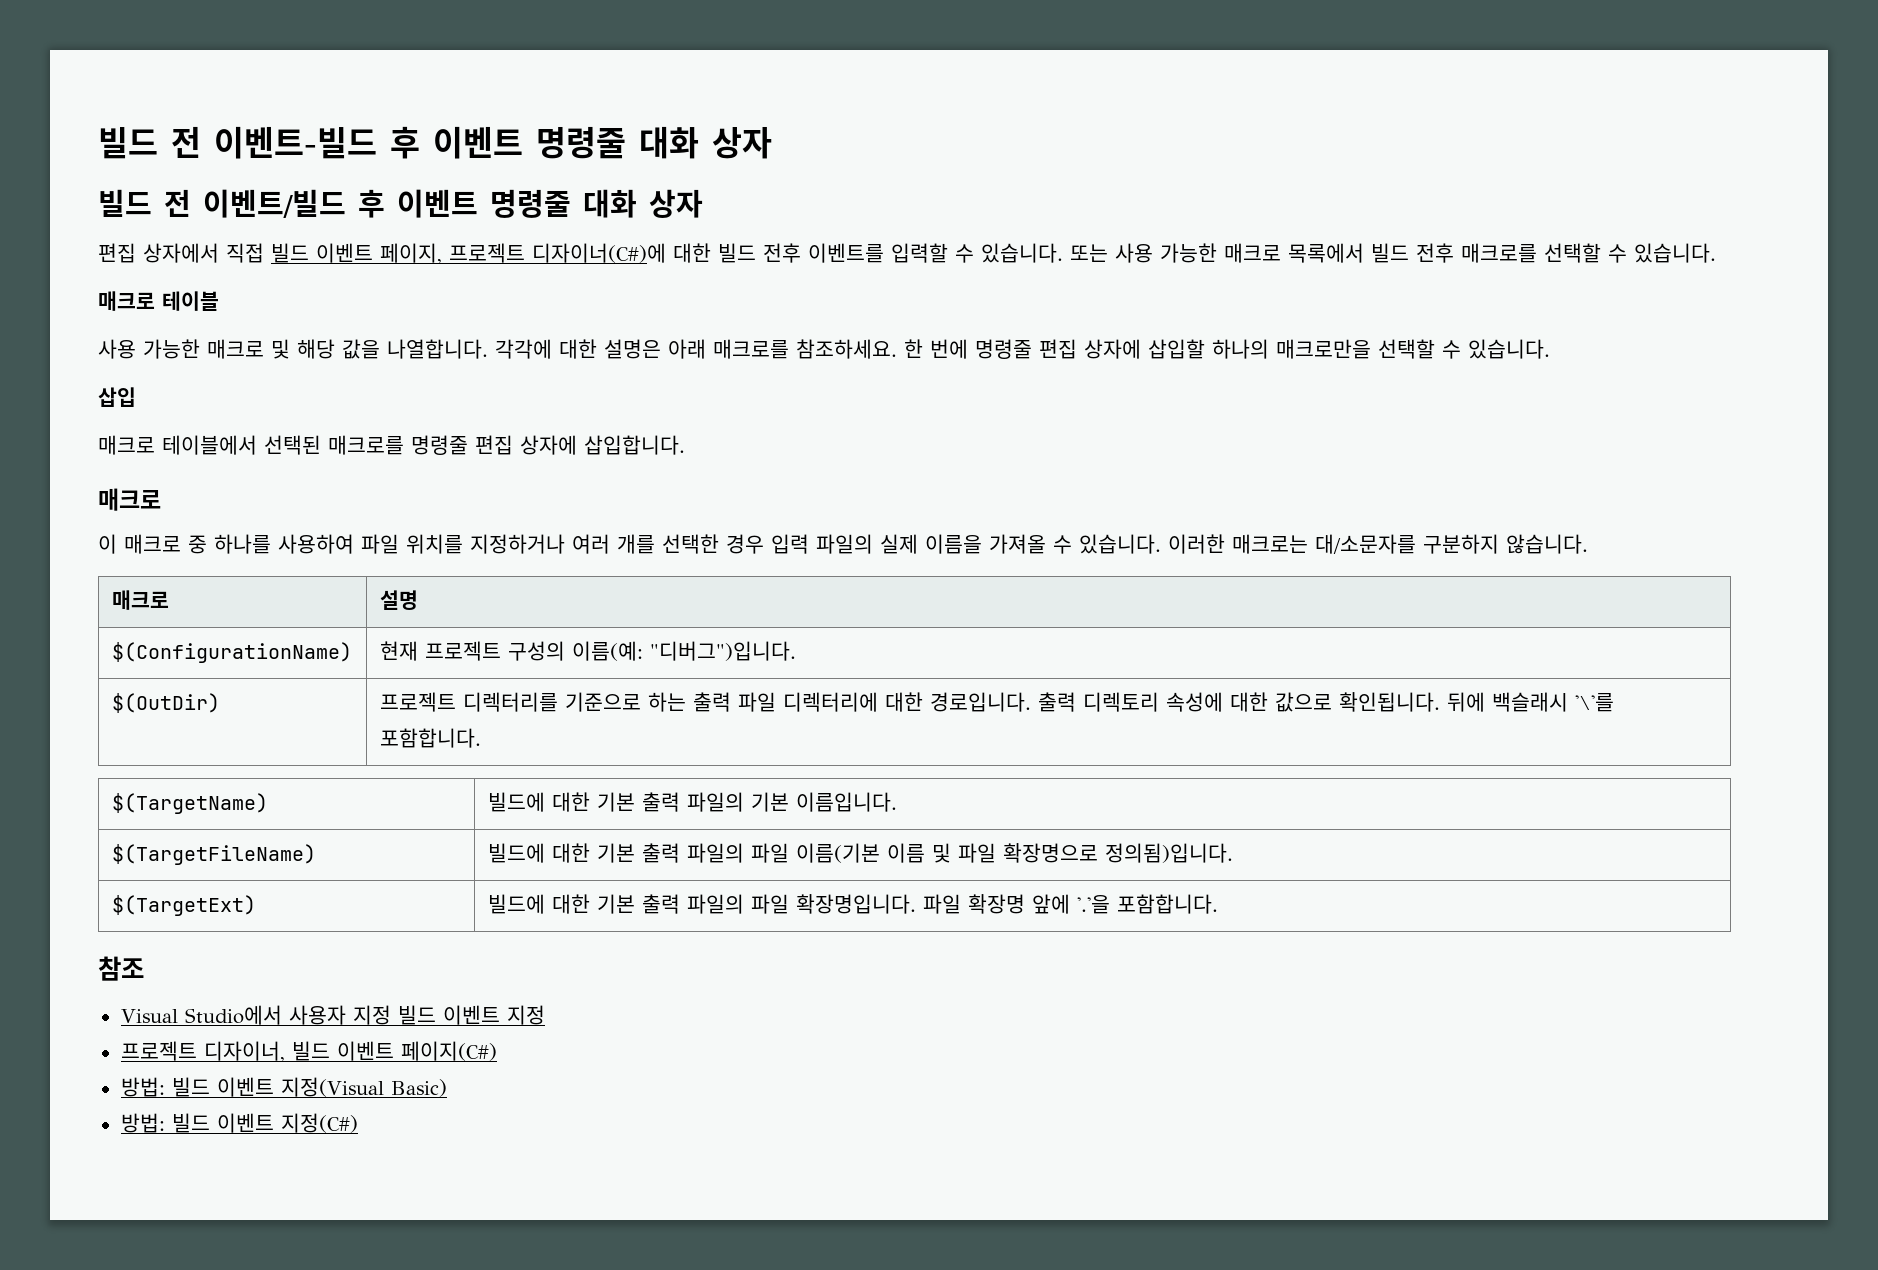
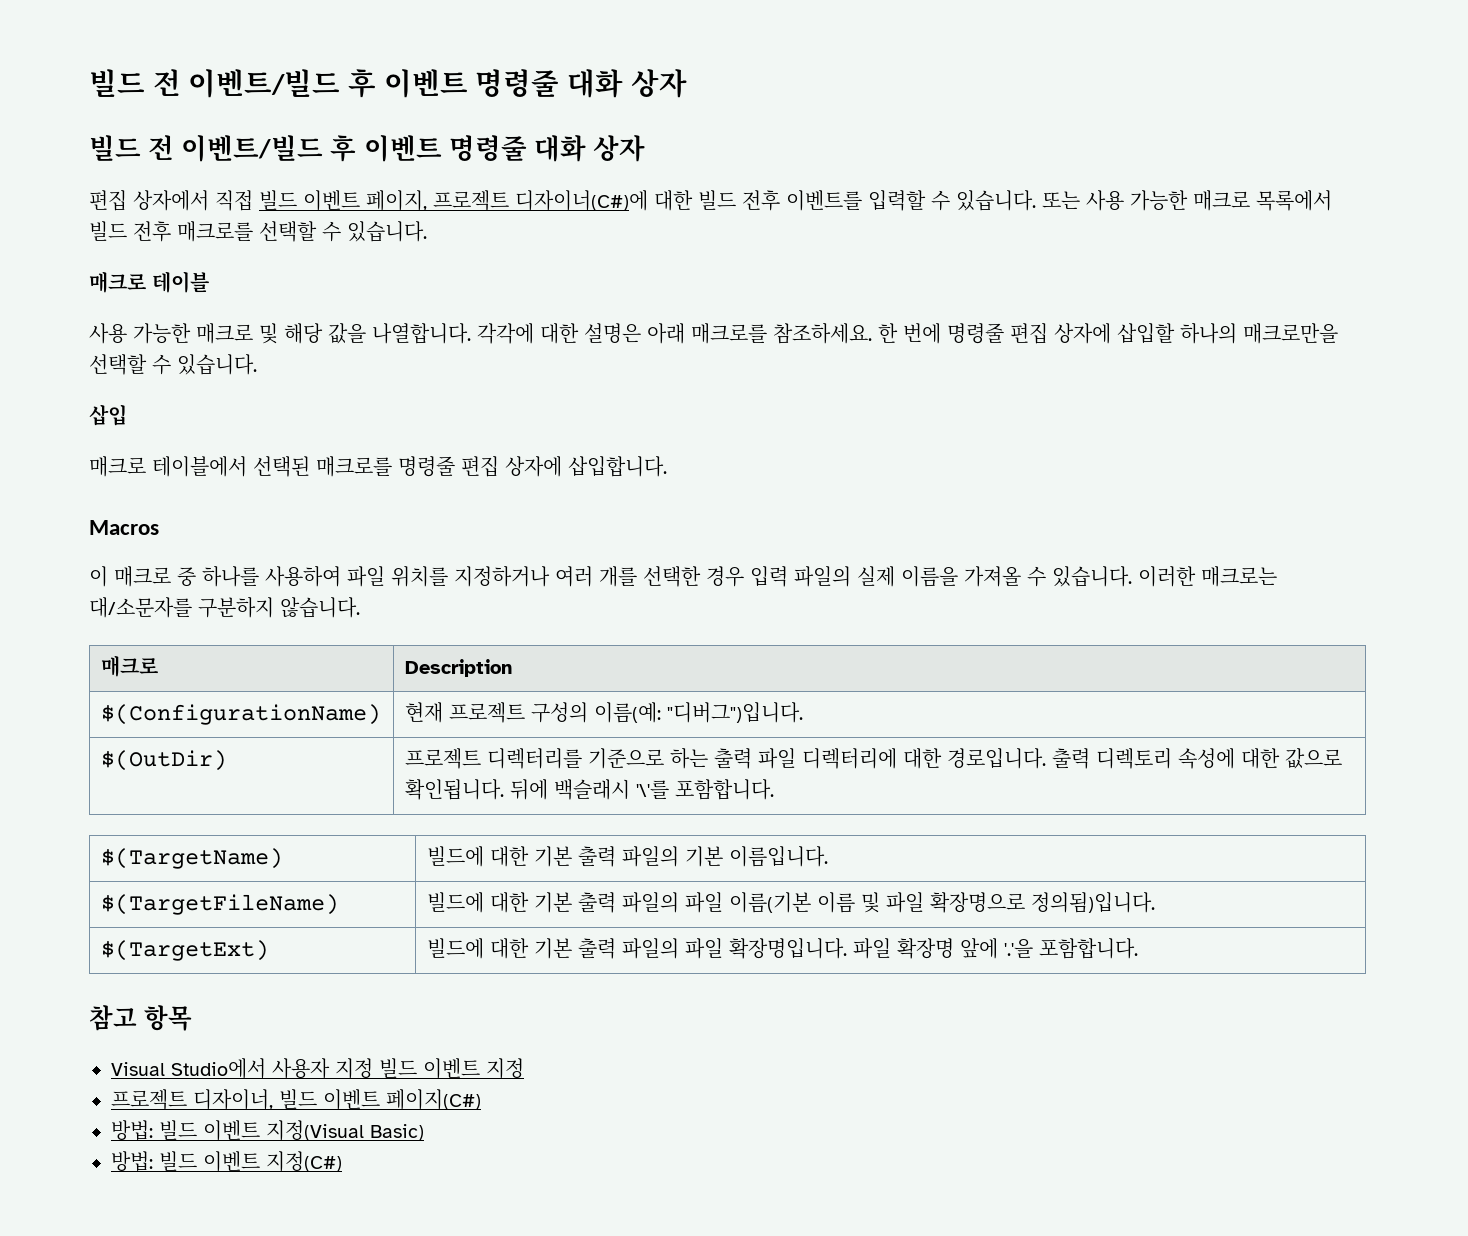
[98,126,377,159] 빌드 전 이벤트-빌드 -> [89,69,341,98] 빌드 전 이벤트/빌드
[98,488,161,511] 매크로 -> [89,520,159,535] Macros
[379,590,418,610] 설명 -> [404,659,512,677] Description
[98,956,144,981] 참조 -> [89,1005,192,1031] 참고 항목

